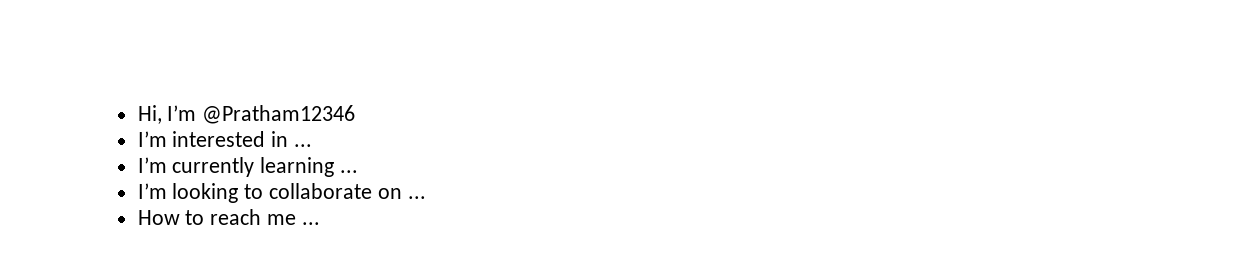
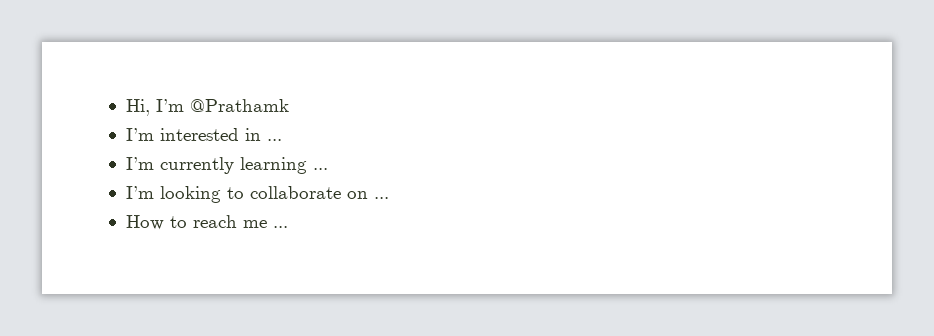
[202,105,356,124] @Pratham12346 -> [189,99,289,112] @Prathamk

